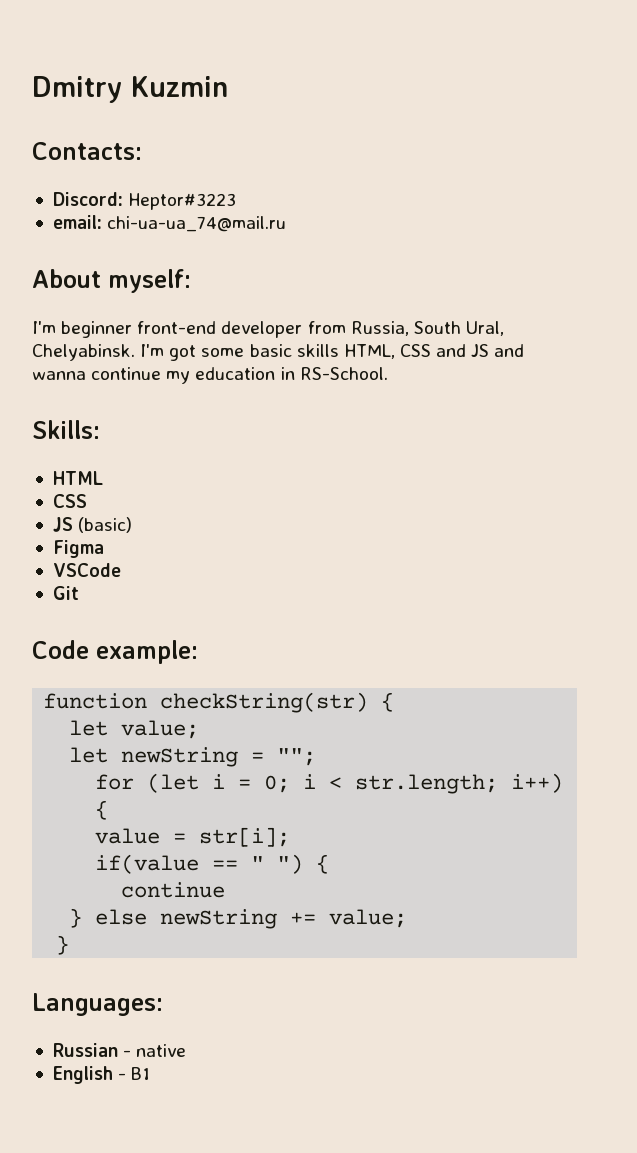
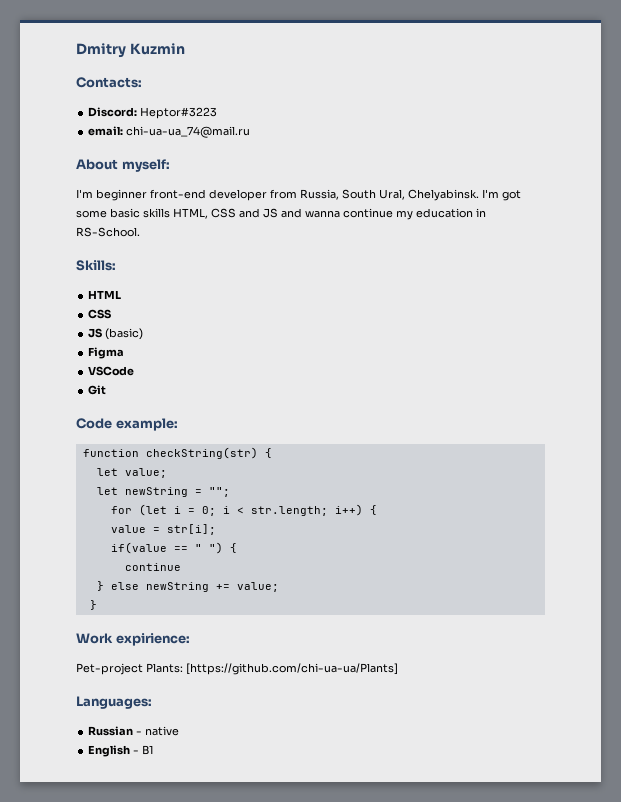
(70, 945) none -> [76,633,190,646] [76,663,398,675] // Work expirience: // Pet-project Plants: [https://github.com/chi-ua-ua/Plants]

